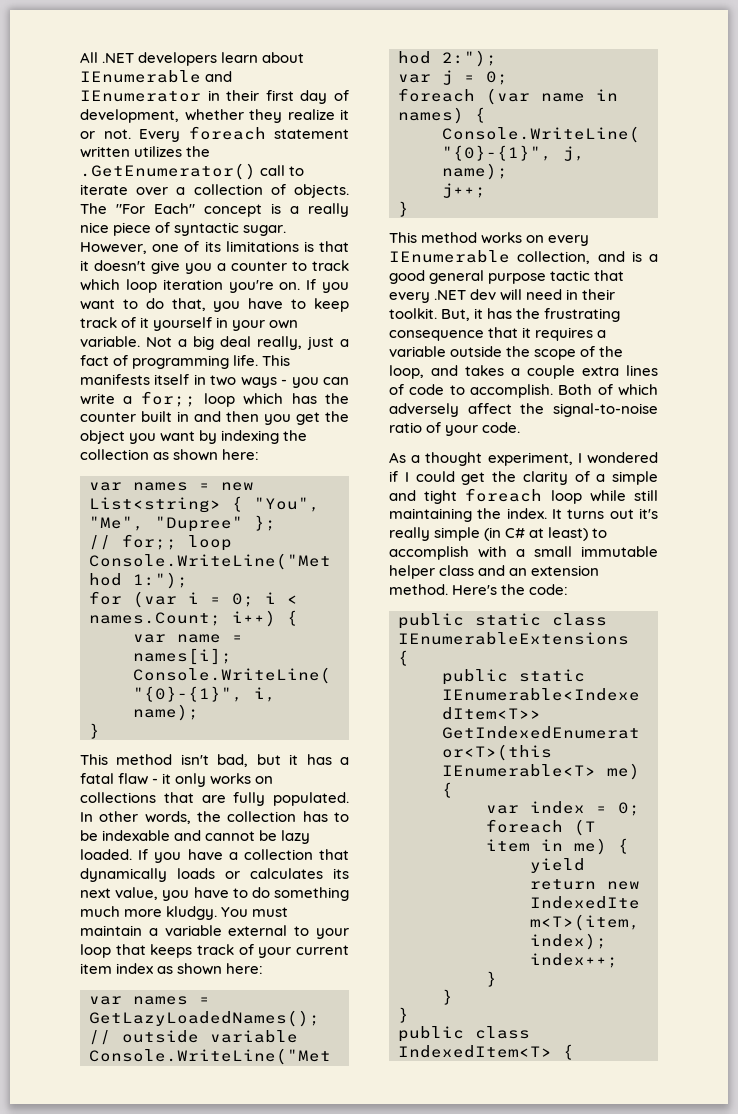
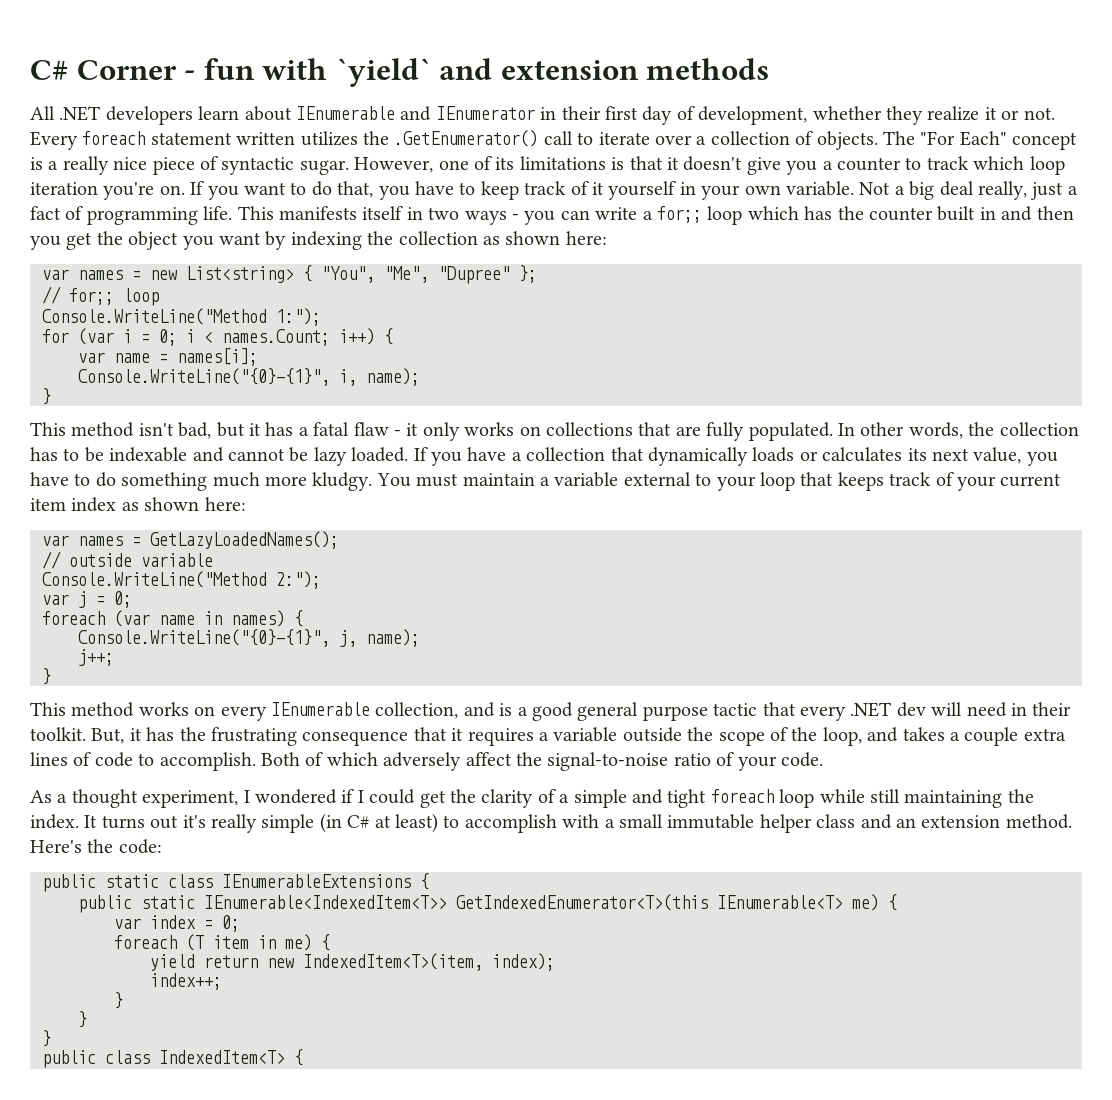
(80, 57) none -> [30,58,770,87] C# Corner - fun with `yield` and extension methods //

